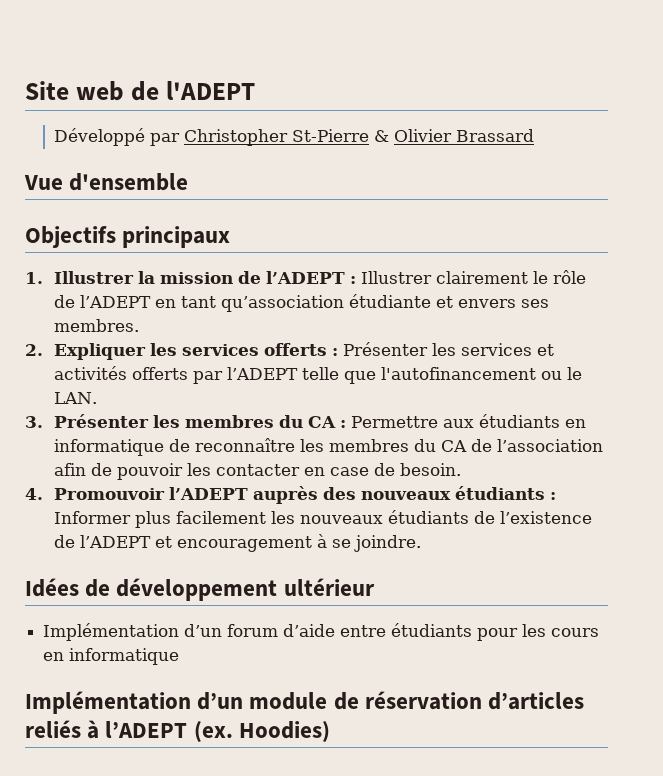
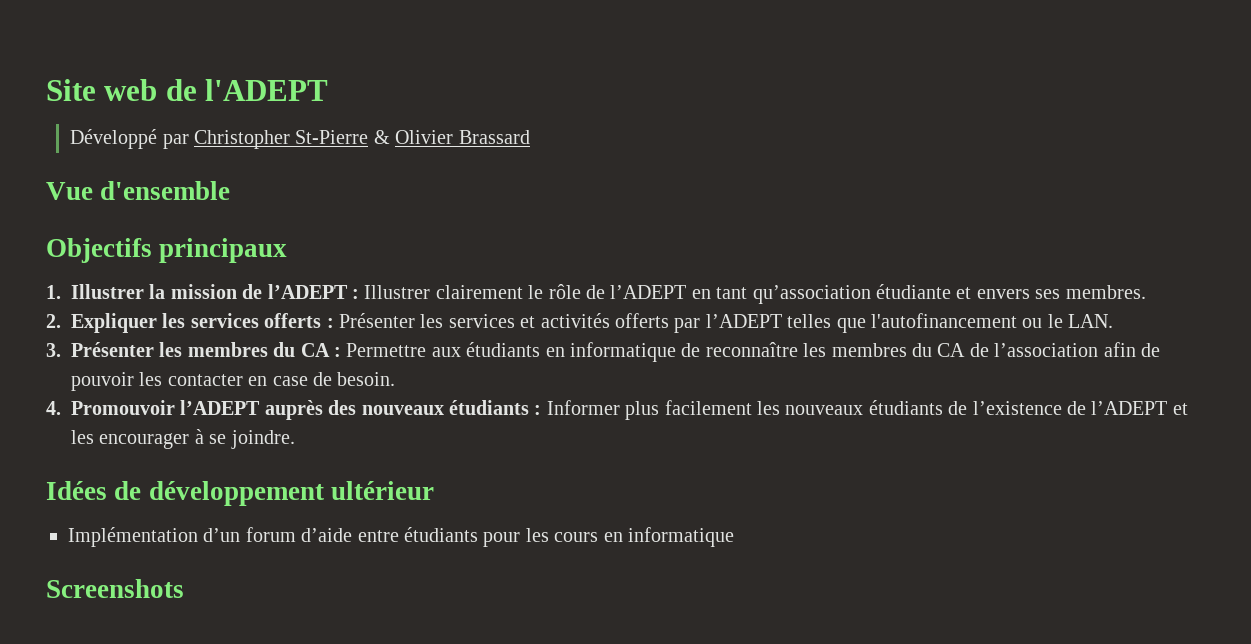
[302,367,340,380] telle -> [787,314,832,328] telles
[177,536,313,552] encouragement -> [71,430,190,449] les encourager
[25,691,585,714] [25,720,330,743] Implémentation d’un module de réservation d’articles reliés à l’ADEPT (ex. Hoodies) -> [46,579,184,598] Screenshots

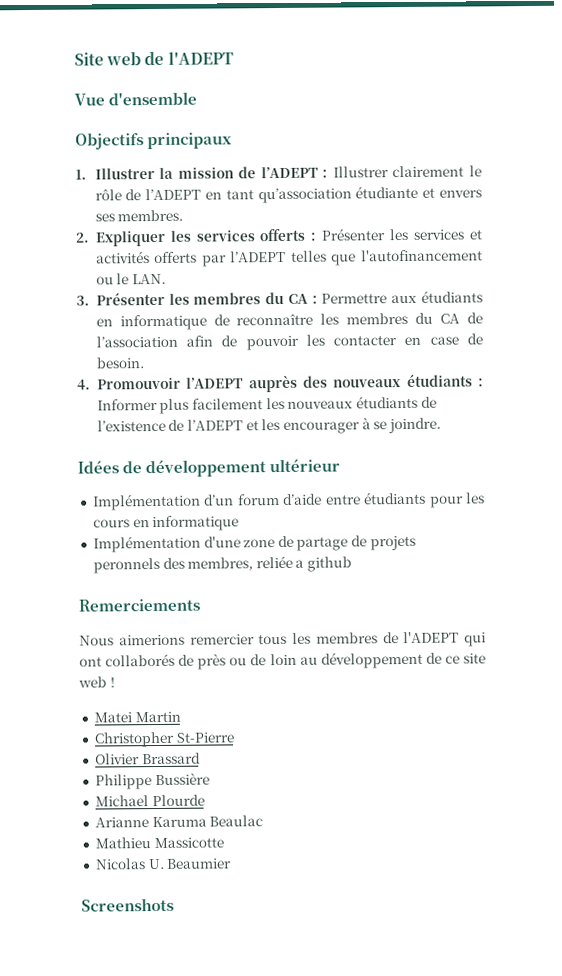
[70,129,530,149] // Développé par Christopher St-Pierre & Olivier Brassard -> (234, 58) none
(734, 537) none -> [92,535,416,553] [92,555,353,574] [78,598,200,612] [79,631,486,647] [79,651,487,670] [78,676,115,688] [93,711,181,723] [93,731,235,748] [94,752,201,765] [94,772,210,790] [94,794,205,807] [94,815,264,828] [94,837,224,849] [94,858,233,870] // Implémentation d'une zone de partage de projets peronnels des membres, reliée a github // Remerciements // Nous aimerions remercier tous les membres de l'ADEPT qui ont collaborés de près ou de loin au développement de ce site web ! // Matei Martin // Christopher St-Pierre // Olivier Brassard // Philippe Bussière // Michael Plourde // Arianne Karuma Beaulac // Mathieu Massicotte // Nicolas U. Beaumier

